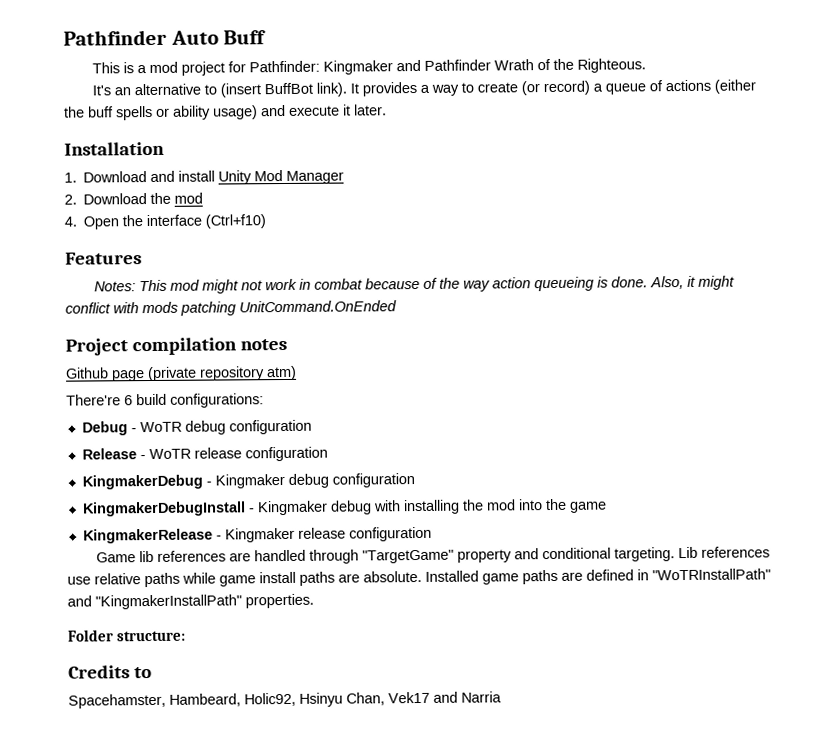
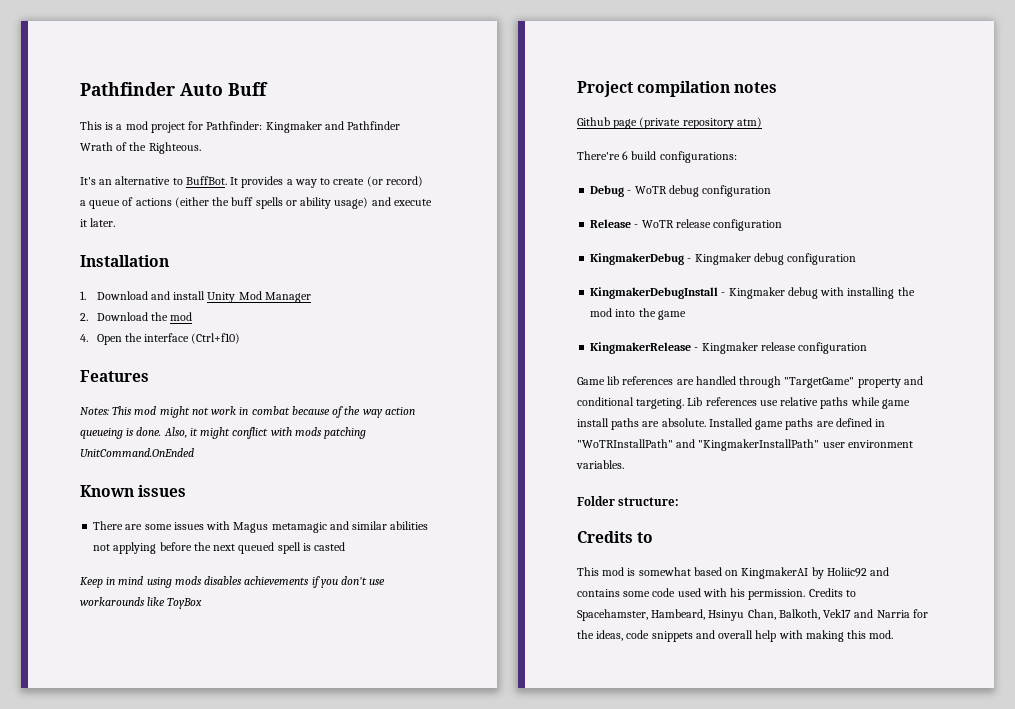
[220,82,348,98] (insert BuffBot link). -> [185,176,227,185] BuffBot.
(397, 306) none -> [80,485,187,497] [93,521,429,533] [93,542,346,554] [80,576,386,588] [80,597,203,609] // Known issues // There are some issues with Magus metamagic and similar abilities not applying before the next queued spell is casted // Keep in mind using mods disables achievements if you don't use workarounds like ToyBox
[245,593,314,609] properties. -> [822,440,913,448] [576,460,624,469] user environment variables.
(152, 673) none -> [577,567,890,579] [577,588,856,600] This mod is somewhat based on KingmakerAI by Holiic92 and contains some code used with his permission. Credits to
[244,692,296,707] Holic92, -> (706, 614) none
(385, 699) none -> [778,609,820,620] Balkoth,
(502, 697) none -> [912,609,928,618] [577,630,894,642] for the ideas, code snippets and overall help with making this mod.

